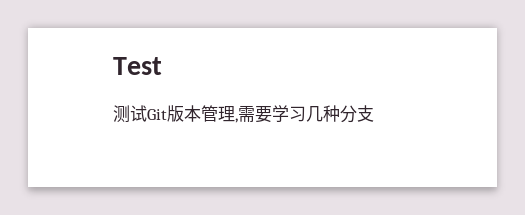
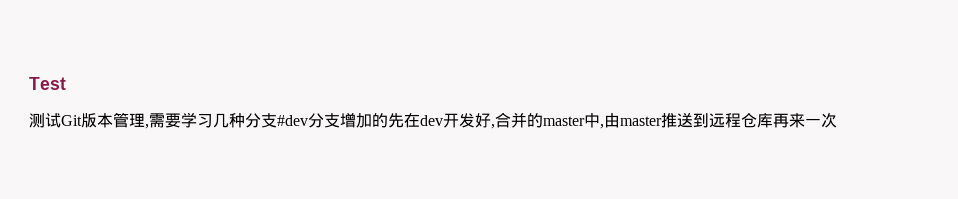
(374, 113) none -> [277,112,837,129] #dev分支增加的先在dev开发好,合并的master中,由master推送到远程仓库再来一次

